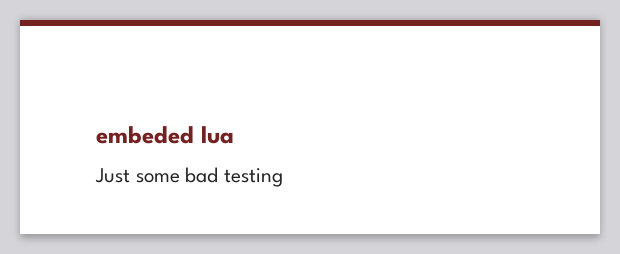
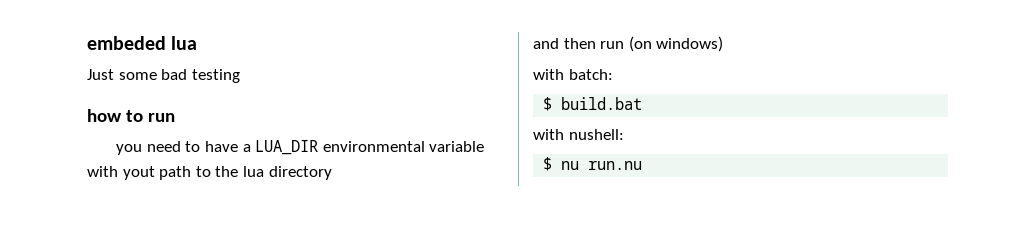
(284, 177) none -> [87,109,175,122] [116,140,485,155] [87,166,332,180] [533,36,724,52] [533,69,613,80] [543,97,643,111] [533,129,624,140] [543,157,643,171] // how to run // you need to have a LUA_DIR environmental variable with yout path to the lua directory // and then run (on windows) // with batch: // $ build.bat // with nushell: // $ nu run.nu

